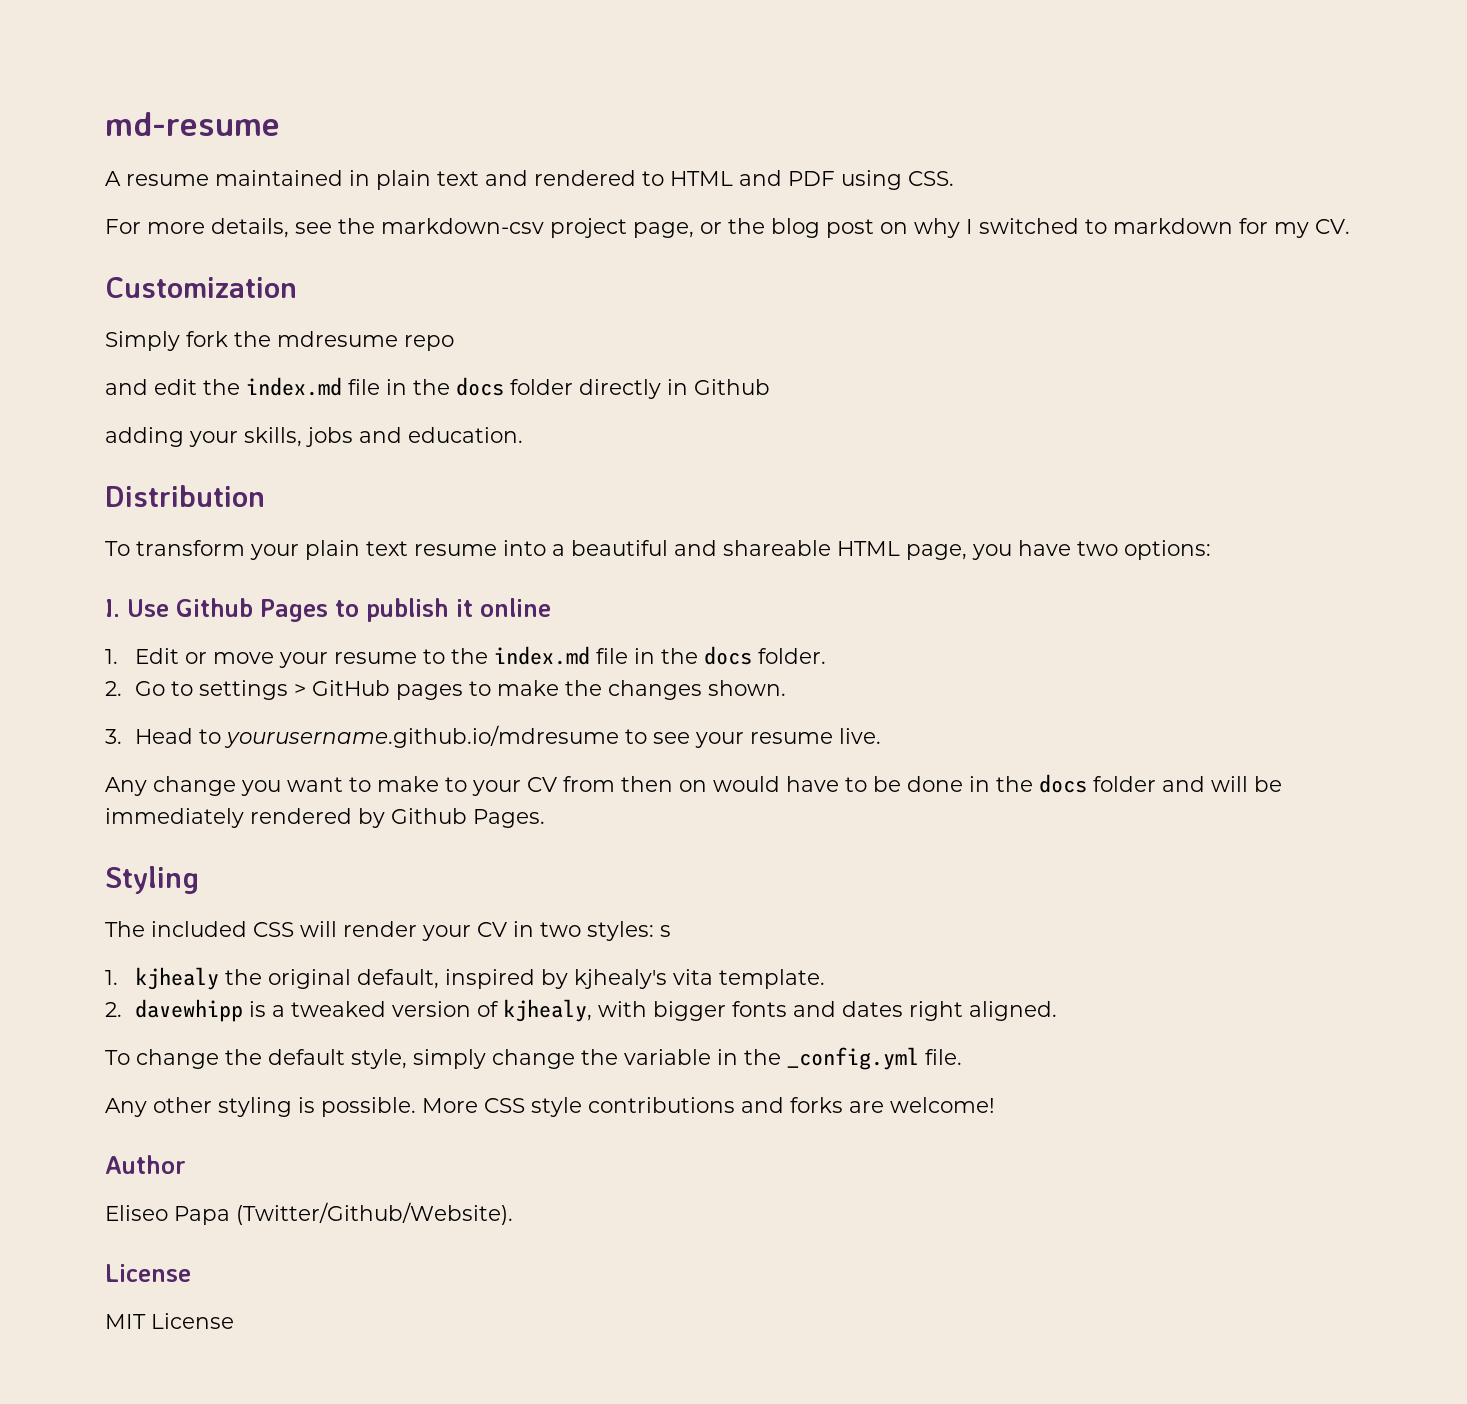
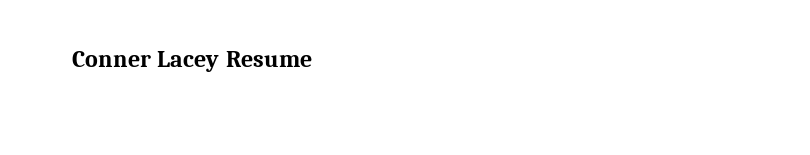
[105,112,280,136] [105,170,954,190] [105,218,1350,238] [105,277,297,298] [105,331,454,351] [105,377,770,399] [105,427,523,447] [105,485,265,507] [105,540,1211,560] [105,598,551,622] [105,646,827,668] [105,680,787,700] [105,725,882,748] [105,774,1282,796] [105,808,545,828] [105,866,199,894] [105,921,671,941] [105,967,826,990] [105,999,1058,1022] [105,1047,962,1070] [105,1097,995,1117] [105,1155,186,1174] [105,1202,513,1225] [105,1264,191,1282] [105,1313,234,1329] md-resume // A resume maintained in plain text and rendered to HTML and PDF using CSS. // For more details, see the markdown-csv project page, or the blog post on why I switched to markdown for my CV. // Customization // Simply fork the mdresume repo // and edit the index.md file in the docs folder directly in Github // adding your skills, jobs and education. // Distribution // To transform your plain text resume into a beautiful and shareable HTML page, you have two options: // I. Use Github Pages to publish it online // 1. Edit or move your resume to the index.md file in the docs folder. // 2. Go to settings > GitHub pages to make the changes shown. // 3. Head to yourusername.github.io/mdresume to see your resume live. // Any change you want to make to your CV from then on would have to be done in the docs folder and will be immediately rendered by Github Pages. // Styling // The included CSS will render your CV in two styles: s // 1. kjhealy the original default, inspired by kjhealy's vita template. // 2. davewhipp is a tweaked version of kjhealy, with bigger fonts and dates right aligned. // To change the default style, simply change the variable in the _config.yml file. // Any other styling is possible. More CSS style contributions and forks are welcome! // Author // Eliseo Papa (Twitter/Github/Website). // License // MIT License -> [72,51,312,72] Conner Lacey Resume

